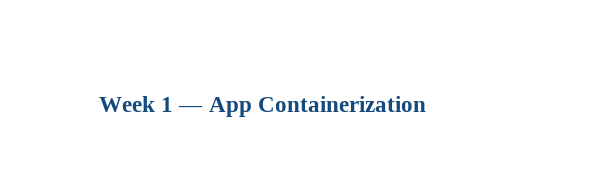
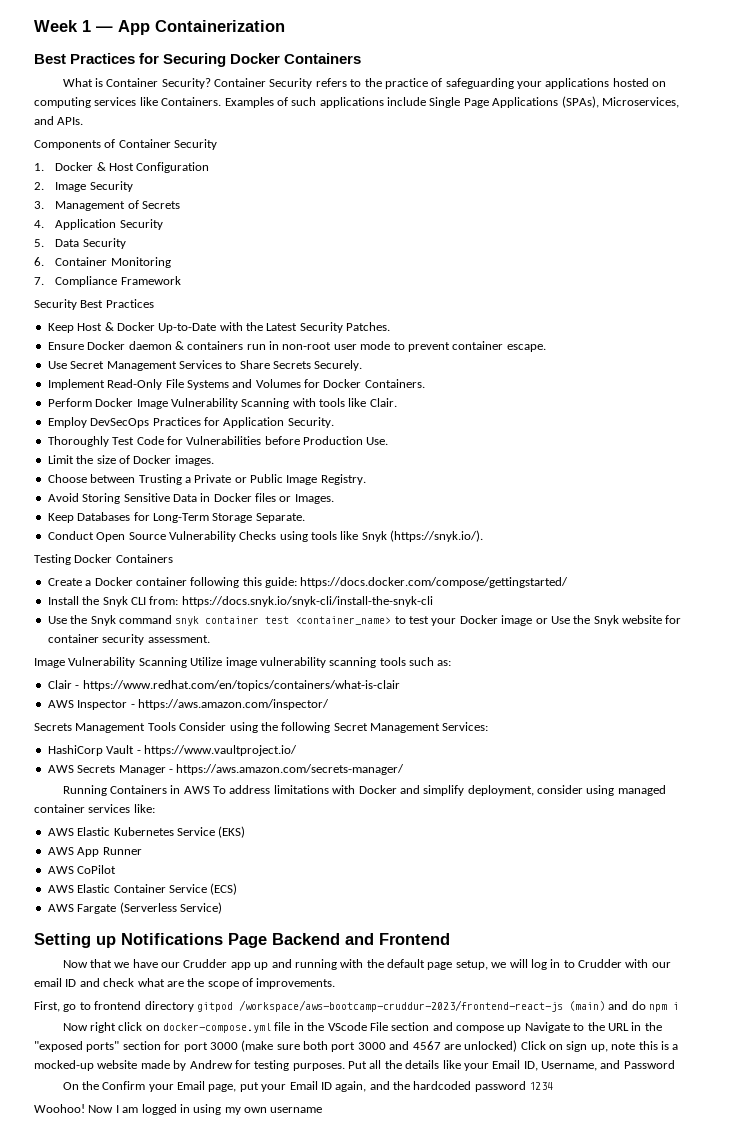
(426, 104) none -> [34,53,362,67] [62,78,667,89] [34,96,679,108] [34,116,84,125] [34,139,218,150] [34,162,210,173] [34,181,133,192] [34,200,180,211] [34,219,163,230] [34,238,126,249] [34,257,171,268] [34,276,181,287] [34,299,154,310] [47,322,391,333] [47,341,546,352] [47,360,363,371] [47,379,425,390] [47,398,397,409] [47,417,334,428] [47,436,389,447] [47,455,214,466] [47,474,366,485] [47,493,334,504] [47,512,305,523] [47,530,484,542] [34,554,173,565] [47,577,569,588] [47,596,433,607] [47,615,682,626] [47,634,210,645] [34,657,452,668] [47,680,400,691] [47,699,329,710] [34,722,489,733] [47,745,297,756] [47,764,405,775] [62,785,666,796] [34,804,155,813] [47,826,246,838] [47,847,142,857] [47,865,117,874] [47,883,238,895] [47,902,222,914] [34,933,450,948] [62,959,671,970] [34,978,336,989] [34,1000,679,1012] [62,1022,662,1033] [34,1040,679,1052] [34,1060,675,1071] [62,1081,554,1092] [34,1104,323,1115] // Best Practices for Securing Docker Containers // What is Container Security? Container Security refers to the practice of safeguarding your applications hosted on computing services like Containers. Examples of such applications include Single Page Applications (SPAs), Microservices, and APIs. // Components of Container Security // 1. Docker & Host Configuration // 2. Image Security // 3. Management of Secrets // 4. Application Security // 5. Data Security // 6. Container Monitoring // 7. Compliance Framework // Security Best Practices // Keep Host & Docker Up-to-Date with the Latest Security Patches. // Ensure Docker daemon & containers run in non-root user mode to prevent container escape. // Use Secret Management Services to Share Secrets Securely. // Implement Read-Only File Systems and Volumes for Docker Containers. // Perform Docker Image Vulnerability Scanning with tools like Clair. // Employ DevSecOps Practices for Application Security. // Thoroughly Test Code for Vulnerabilities before Production Use. // Limit the size of Docker images. // Choose between Trusting a Private or Public Image Registry. // Avoid Storing Sensitive Data in Docker files or Images. // Keep Databases for Long-Term Storage Separate. // Conduct Open Source Vulnerability Checks using tools like Snyk (https://snyk.io/). // Testing Docker Containers // Create a Docker container following this guide: https://docs.docker.com/compose/gettingstarted/ // Install the Snyk CLI from: https://docs.snyk.io/snyk-cli/install-the-snyk-cli // Use the Snyk command snyk container test <container_name> to test your Docker image or Use the Snyk website for container security assessment. // Image Vulnerability Scanning Utilize image vulnerability scanning tools such as: // Clair - https://www.redhat.com/en/topics/containers/what-is-clair // AWS Inspector - https://aws.amazon.com/inspector/ // Secrets Management Tools Consider using the following Secret Management Services: // HashiCorp Vault - https://www.vaultproject.io/ // AWS Secrets Manager - https://aws.amazon.com/secrets-manager/ // Running Containers in AWS To address limitations with Docker and simplify deployment, consider using managed container services like: // AWS Elastic Kubernetes Service (EKS) // AWS App Runner // AWS CoPilot // AWS Elastic Container Service (ECS) // AWS Fargate (Serverless Service) // Setting up Notifications Page Backend and Frontend // Now that we have our Crudder app up and running with the default page setup, we will log in to Crudder with our email ID and check what are the scope of improvements. // First, go to frontend directory gitpod /workspace/aws-bootcamp-cruddur-2023/frontend-react-js (main) and do npm i // Now right click on docker-compose.yml file in the VScode File section and compose up Navigate to the URL in the "exposed ports" section for port 3000 (make sure both port 3000 and 4567 are unlocked) Click on sign up, note this is a mocked-up website made by Andrew for testing purposes. Put all the details like your Email ID, Username, and Password // On the Confirm your Email page, put your Email ID again, and the hardcoded password 1234 // Woohoo! Now I am logged in using my own username

